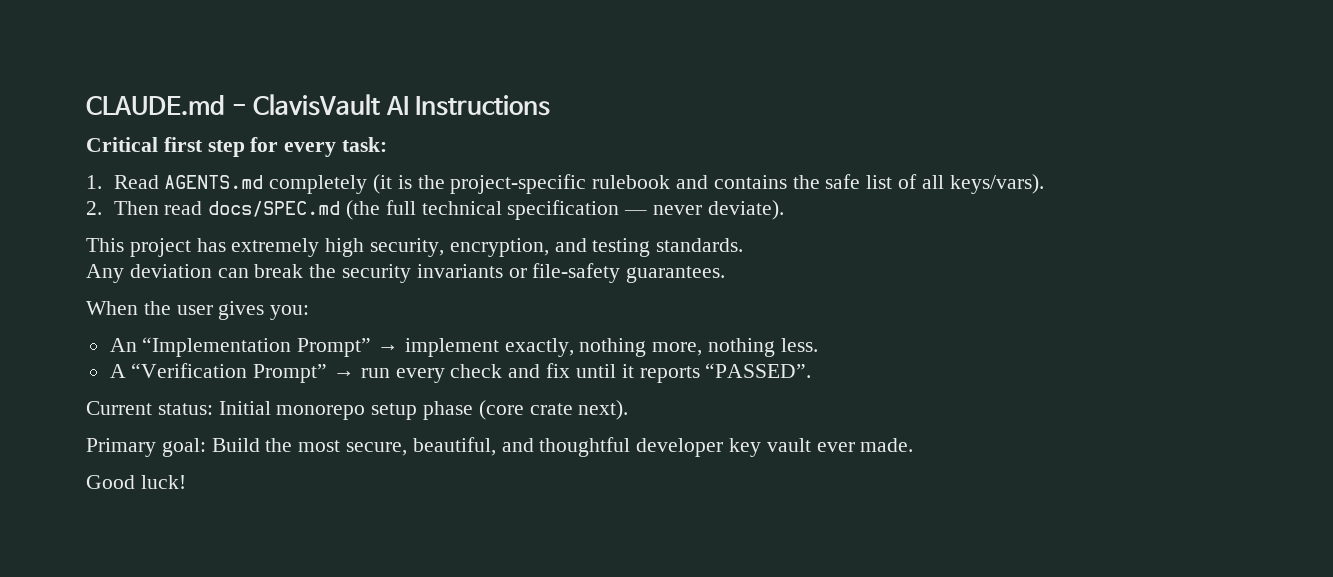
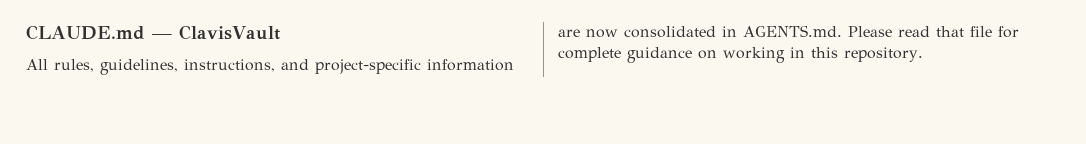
[231,104,247,114] - -> [152,34,172,39] —
[385,95,551,116] [86,137,388,157] [86,174,1044,194] [86,200,784,220] [86,238,744,257] [86,263,726,283] [86,301,310,320] [109,337,818,357] [109,363,812,383] [86,400,629,420] [86,437,914,457] [86,475,186,489] AI Instructions // Critical first step for every task: // 1. Read AGENTS.md completely (it is the project-specific rulebook and contains the safe list of all keys/vars). // 2. Then read docs/SPEC.md (the full technical specification — never deviate). // This project has extremely high security, encryption, and testing standards. // Any deviation can break the security invariants or file-safety guarantees. // When the user gives you: // An “Implementation Prompt” → implement exactly, nothing more, nothing less. // A “Verification Prompt” → run every check and fix until it reports “PASSED”. // Current status: Initial monorepo setup phase (core crate next). // Primary goal: Build the most secure, beautiful, and thoughtful developer key vault ever made. // Good luck! -> [26,59,514,75] [558,25,1019,38] [558,47,923,63] // All rules, guidelines, instructions, and project-specific information are now consolidated in AGENTS.md. Please read that file for complete guidance on working in this repository.

